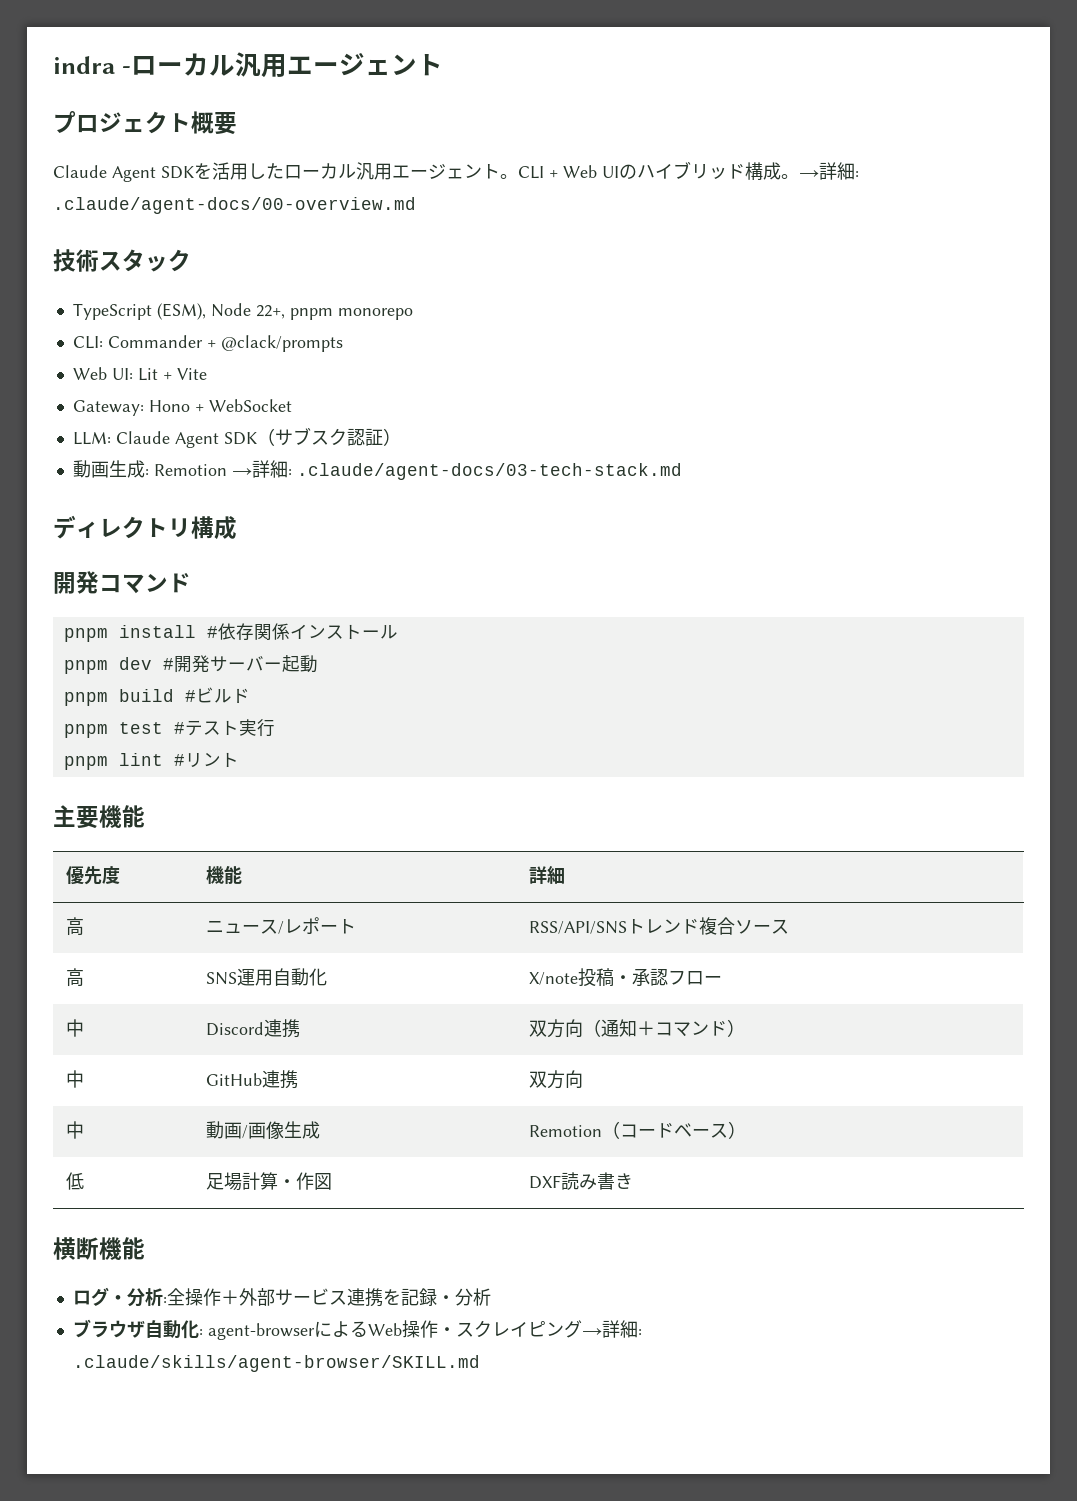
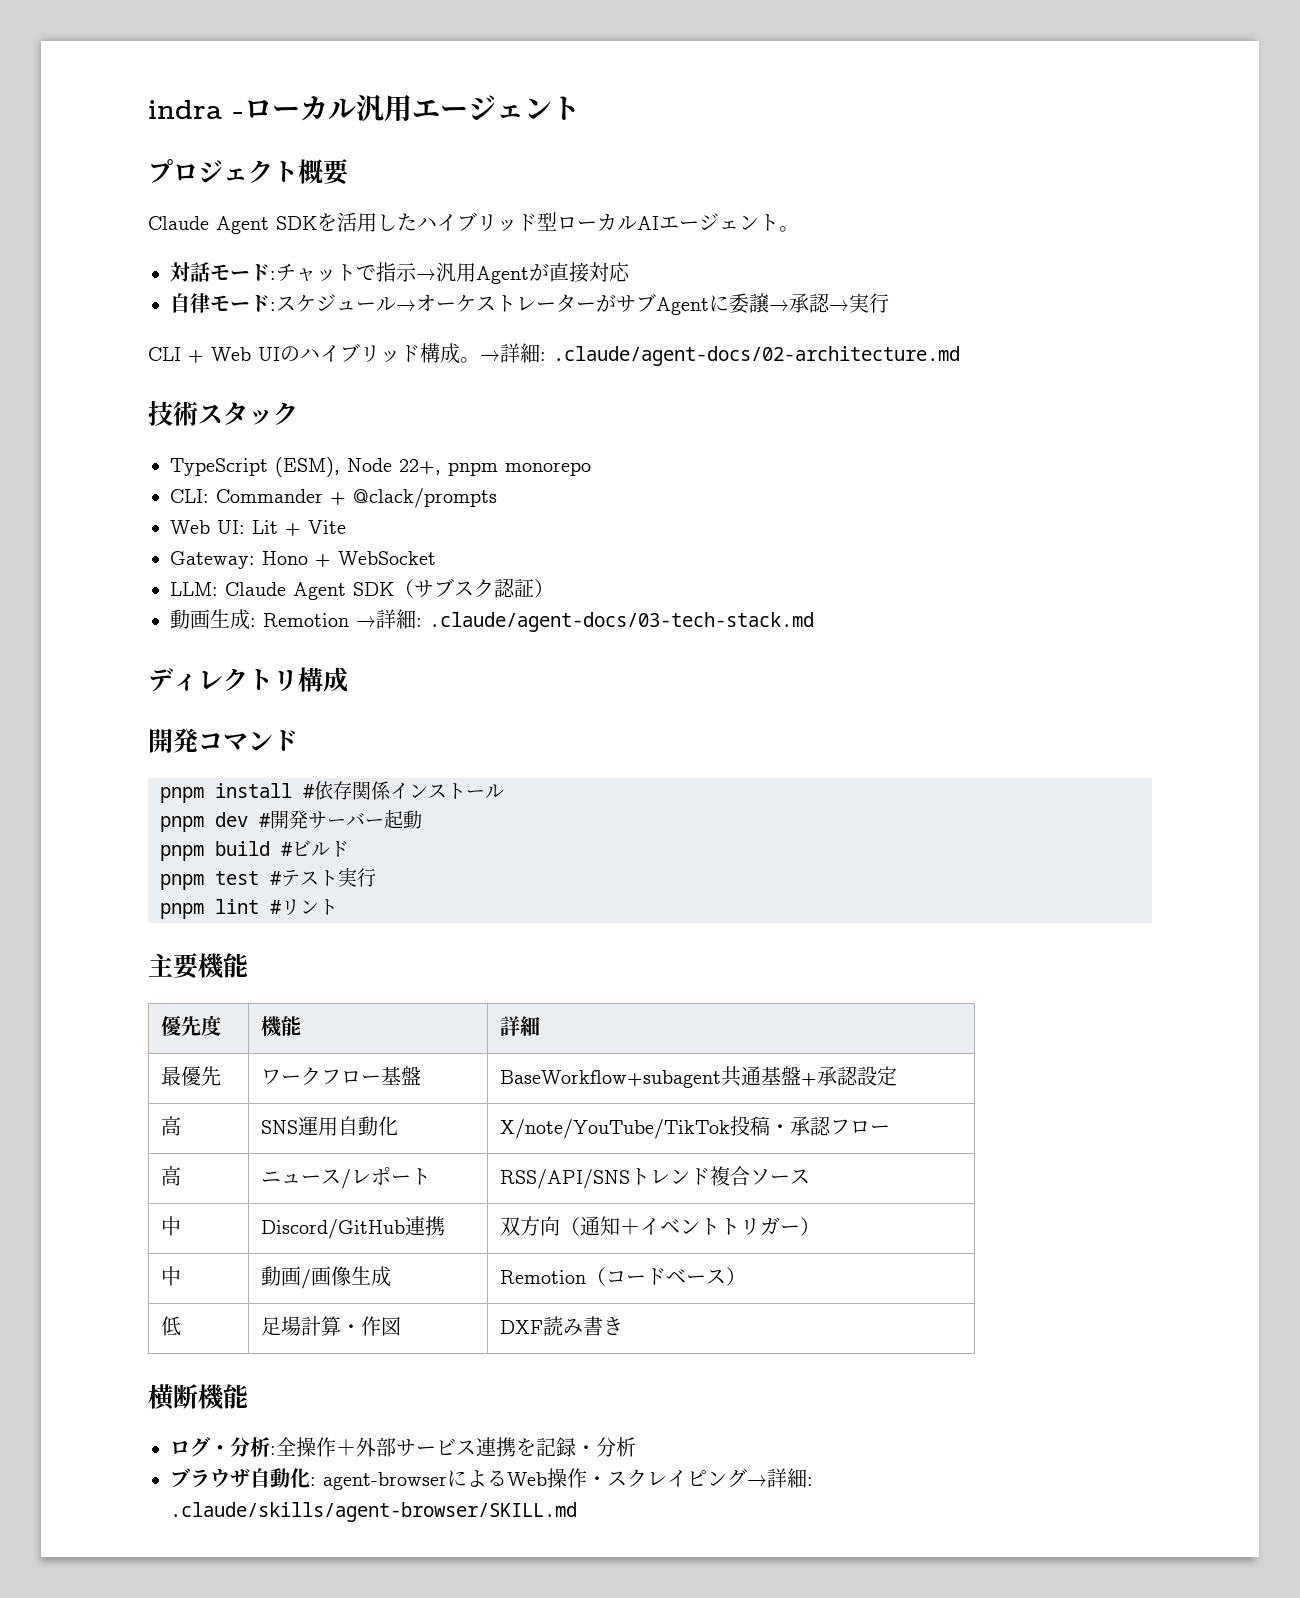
[284,162,392,180] ローカル汎用 -> [417,212,659,232] ハイブリッド型ローカルAI
(518, 176) none -> [170,262,630,284] [170,293,889,315] // 対話モード:チャットで指示→汎用Agentが直接対応 // 自律モード:スケジュール→オーケストレーターがサブAgentに委譲→承認→実行 //
[53,197,416,214] .claude/agent-docs/00-overview.md -> [553,346,960,366] .claude/agent-docs/02-architecture.md
(566, 875) none -> [160,1066,221,1086] [260,1066,421,1085] [499,1066,897,1088] [160,1116,181,1136] [260,1116,398,1136] [499,1116,890,1139] // 最優先 | ワークフロー基盤 | BaseWorkflow+subagent共通基盤+承認設定 // 高 | SNS運用自動化 | X/note/YouTube/TikTok投稿・承認フロー
[66,968,85,987] [206,968,328,986] [529,968,723,987] [66,1019,85,1037] [206,1022,265,1036] // 高 | SNS運用自動化 | X/note投稿・承認フロー // 中 | Discord -> [160,1216,181,1236] [260,1219,405,1239] // 中 | Discord/GitHub
[655,1019,746,1037] [66,1070,85,1088] [206,1070,299,1089] [529,1070,584,1089] コマンド） // 中 | GitHub連携 | 双方向 -> [639,1217,820,1236] イベントトリガー）

